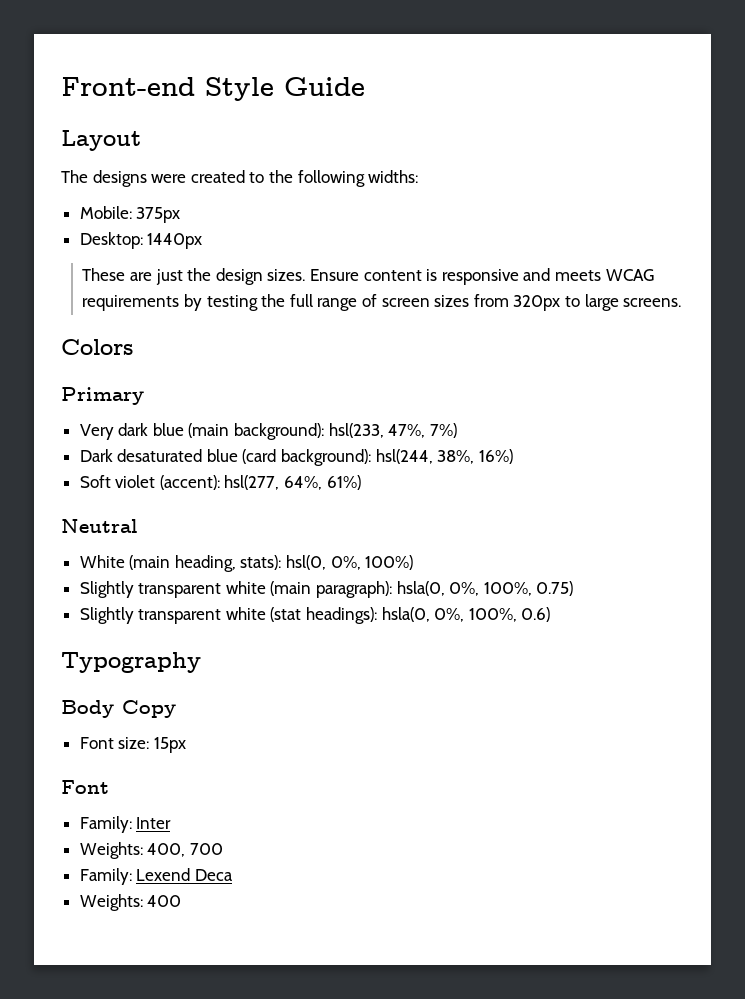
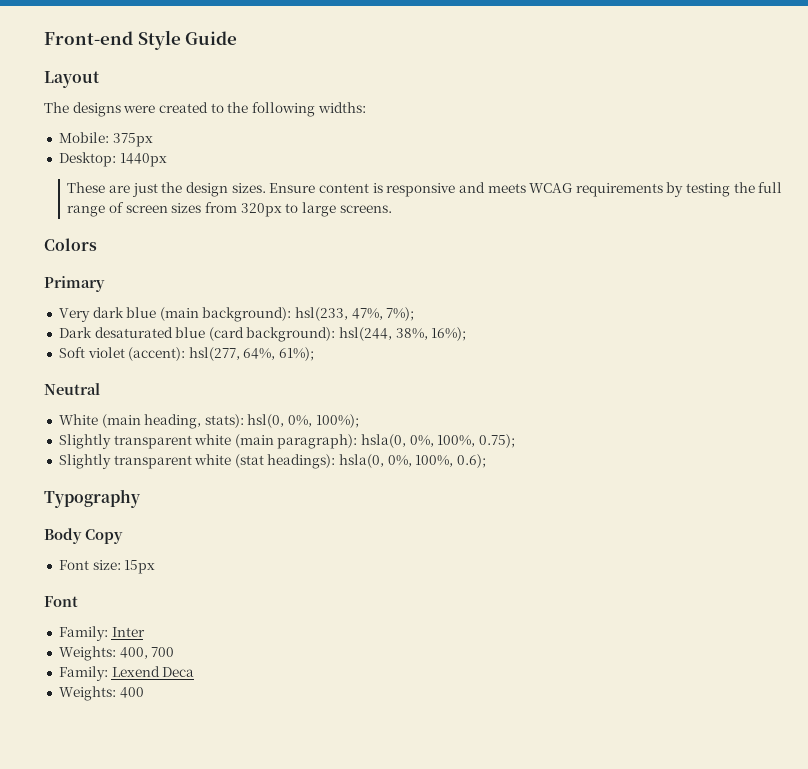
[429,423,457,438] 7%) -> [386,307,415,321] 7%);
[478,449,513,464] 16%) -> [431,327,467,341] 16%);
[326,475,361,490] 61%) -> [279,347,315,361] 61%);
[365,555,414,570] 100%) -> [315,414,359,428] 100%);
[536,581,574,596] 0.75) -> [479,434,516,448] 0.75);
[521,607,551,622] 0.6) -> [457,454,487,468] 0.6);

